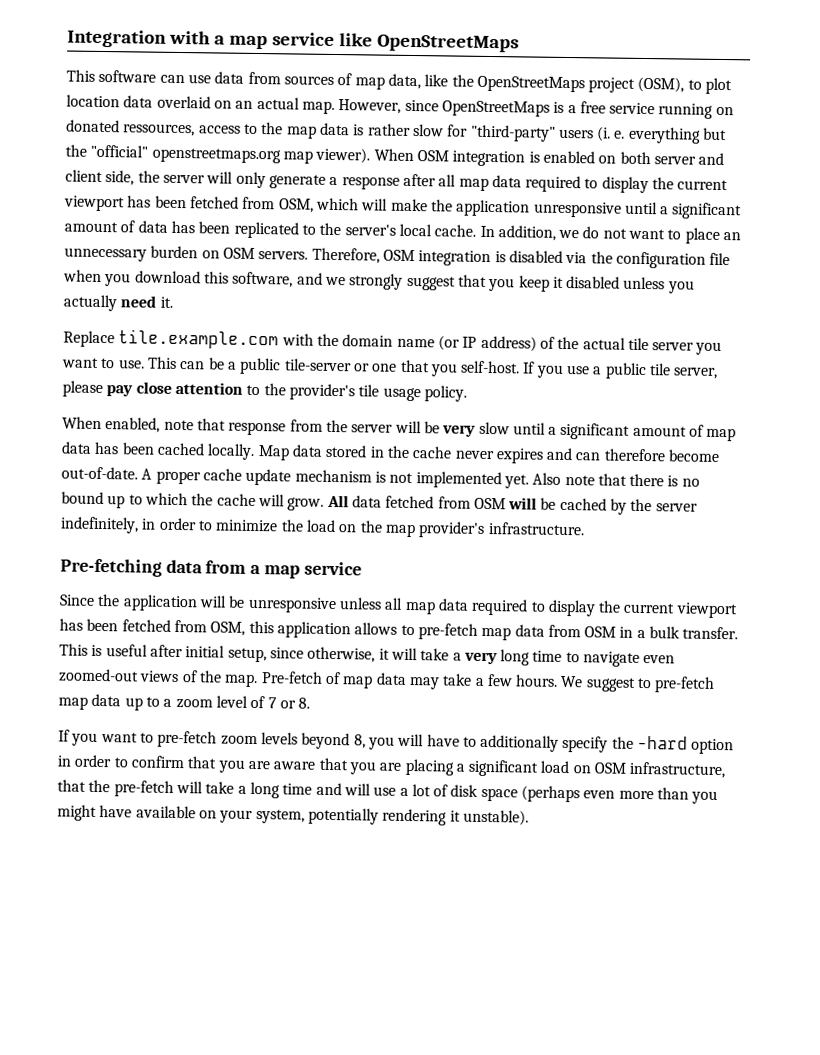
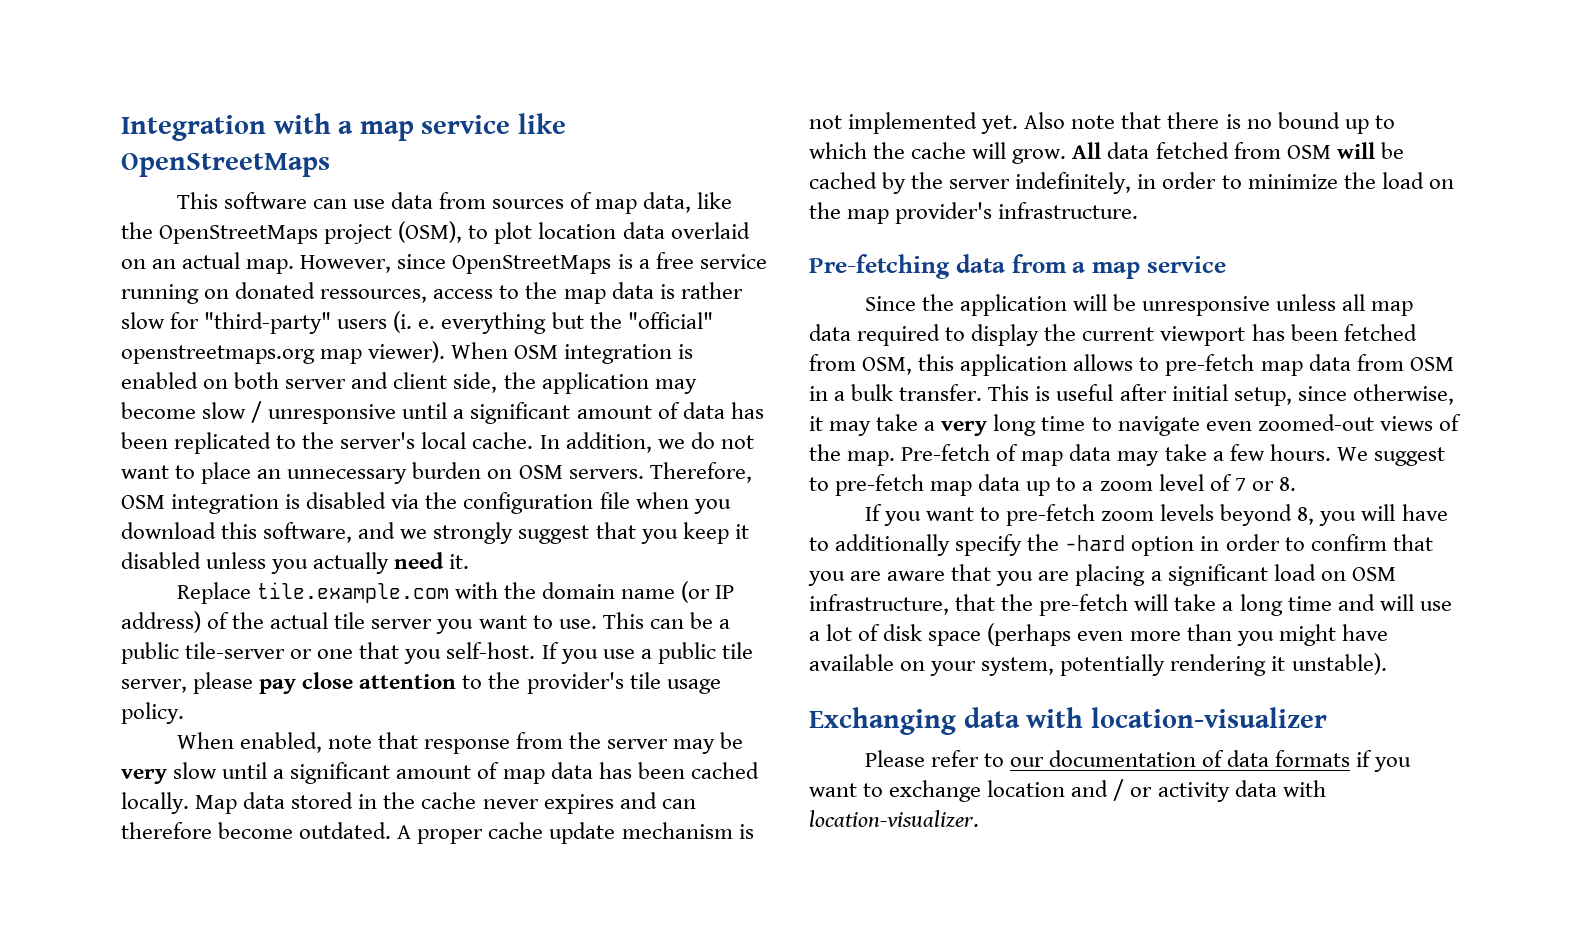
[162,171,729,194] [64,195,531,217] server will only generate a response after all map data required to display the current viewport has been fetched from OSM, which will make the application -> [541,372,697,394] [121,401,263,423] application may become slow /
[394,420,422,434] will -> [673,739,716,754] may
[61,466,138,480] out-of-date. -> [299,822,392,839] outdated.
[390,647,418,661] will -> [829,421,872,436] may
(529, 817) none -> [809,707,1327,735] [864,750,1412,772] [809,779,1326,802] [809,810,979,827] // Exchanging data with location-visualizer // Please refer to our documentation of data formats if you want to exchange location and / or activity data with location-visualizer.

